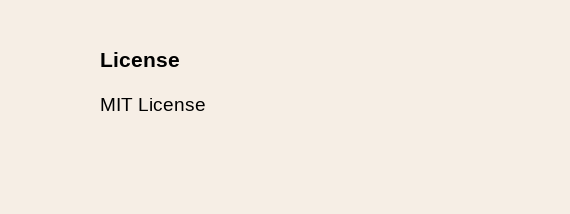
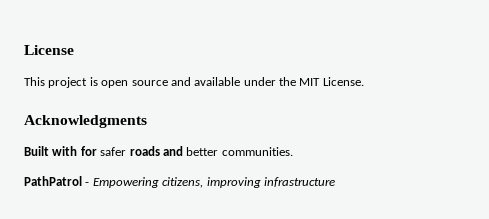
[100,98,207,111] MIT License -> [24,77,364,88] [24,115,147,128] [24,146,293,156] [24,176,335,188] This project is open source and available under the MIT License. // Acknowledgments // Built with for safer roads and better communities. // PathPatrol - Empowering citizens, improving infrastructure

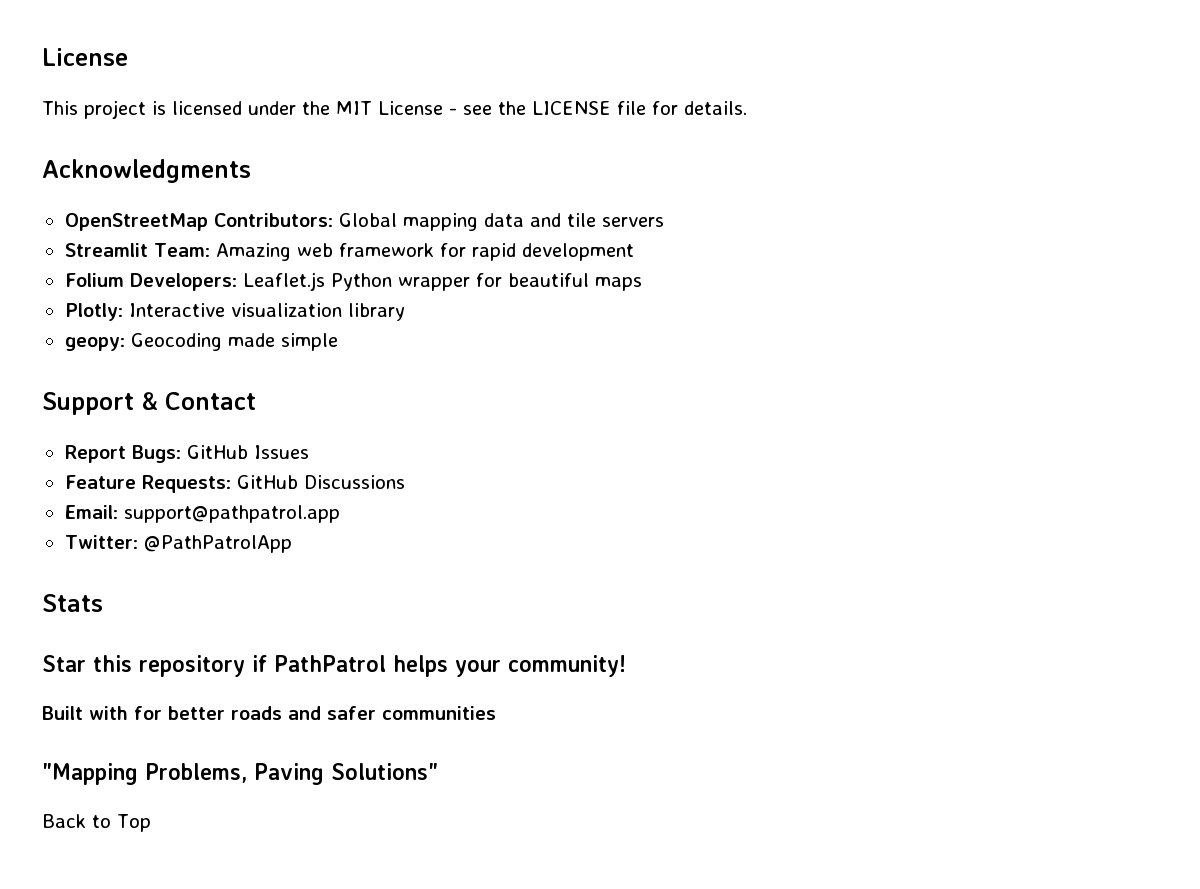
[101,77,364,88] [24,115,147,128] open source and available under the MIT License. // Acknowledgments -> [172,101,747,115] [42,159,251,183] [64,213,664,231] [64,243,634,261] [64,272,642,291] [64,303,405,321] [64,333,338,351] [42,392,256,415] [64,445,309,463] [64,475,405,493] [64,505,340,523] [64,535,292,553] [42,594,103,612] [42,655,626,677] licensed under the MIT License - see the LICENSE file for details. // Acknowledgments // OpenStreetMap Contributors: Global mapping data and tile servers // Streamlit Team: Amazing web framework for rapid development // Folium Developers: Leaflet.js Python wrapper for beautiful maps // Plotly: Interactive visualization library // geopy: Geocoding made simple // Support & Contact // Report Bugs: GitHub Issues // Feature Requests: GitHub Discussions // Email: support@pathpatrol.app // Twitter: @PathPatrolApp // Stats // Star this repository if PathPatrol helps your community!
[100,147,127,156] safer -> [168,706,225,720] better
[186,147,293,156] [24,176,335,188] better communities. // PathPatrol - Empowering citizens, improving infrastructure -> [327,706,496,720] [42,763,438,785] [42,814,151,832] safer communities // "Mapping Problems, Paving Solutions" // Back to Top

